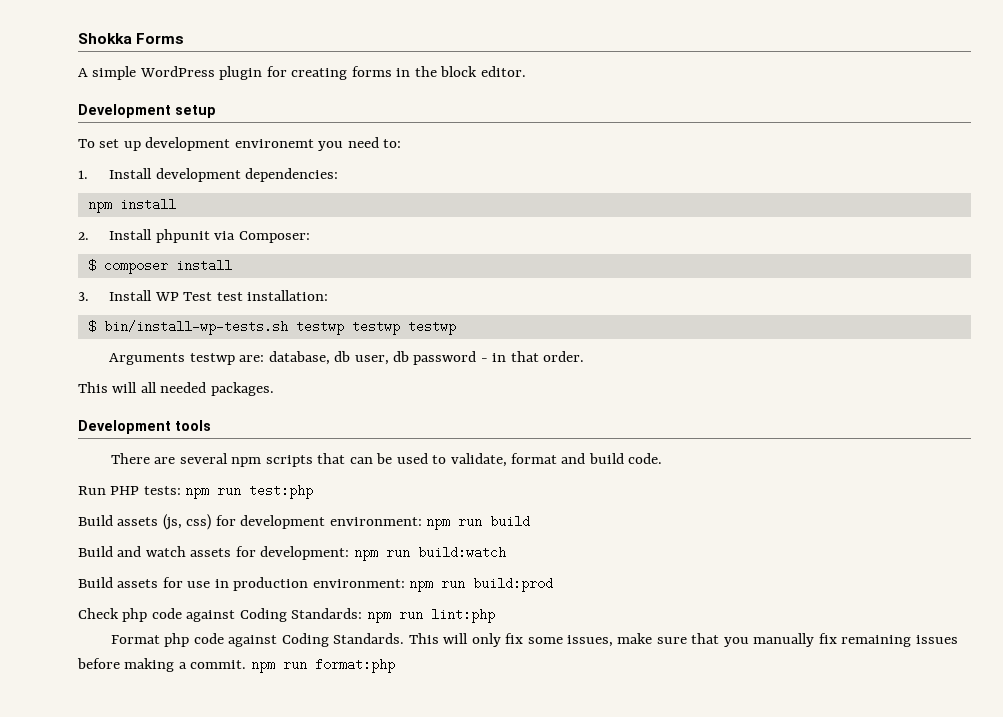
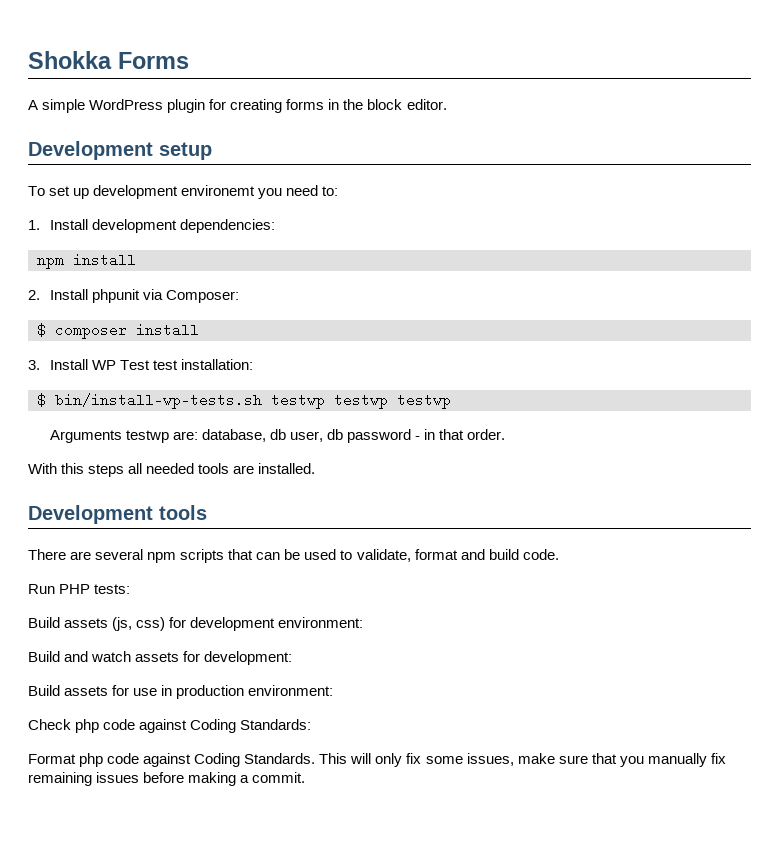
[78,382,274,396] This will all needed packages. -> [28,463,316,477] With this steps all needed tools are installed.
[185,484,314,499] npm run test:php -> (131, 589) none
[426,515,531,530] npm run build -> (364, 622) none
[353,546,506,561] npm run build:watch -> (293, 658) none
[409,577,554,592] npm run build:prod -> (334, 690) none
[366,608,495,623] npm run lint:php -> (312, 724) none
[250,658,395,673] npm run format:php -> (306, 777) none

